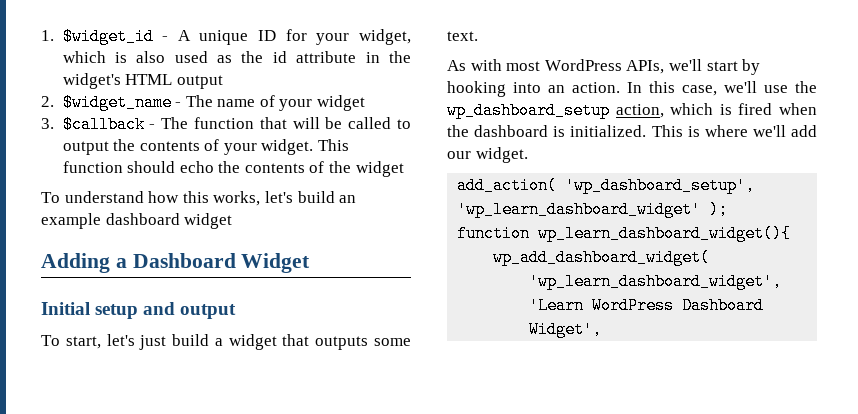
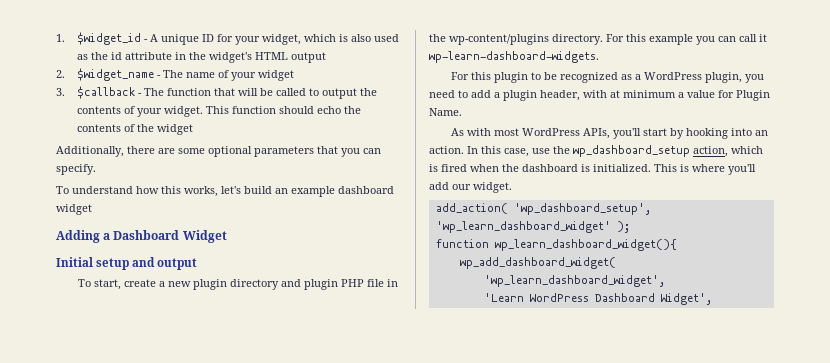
(404, 169) none -> [56,146,381,157] [56,164,96,175] // Additionally, there are some optional parameters that you can specify.
[106,334,411,350] [447,31,478,41] let's just build a widget that outputs some text. -> [124,279,399,290] [429,34,767,45] [429,51,599,63] [451,72,765,83] [429,90,770,101] [429,108,462,116] create a new plugin directory and plugin PHP file in the wp-content/plugins directory. For this example you can call it wp-learn-dashboard-widgets. // For this plugin to be recognized as a WordPress plugin, you need to add a plugin header, with at minimum a value for Plugin Name.
[668,59,702,71] we'll -> [613,128,642,139] you'll
[724,81,757,93] we'll -> (529, 152) none
[752,125,786,137] we'll -> [728,164,756,175] you'll

